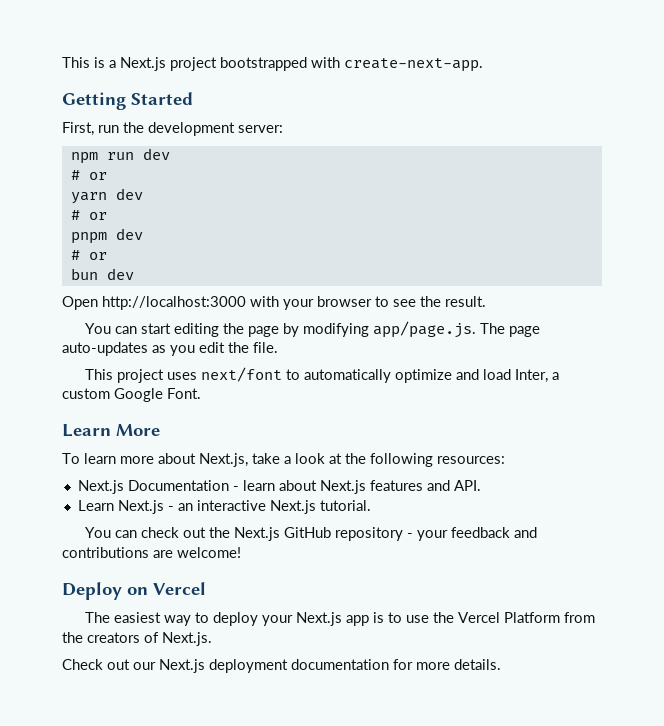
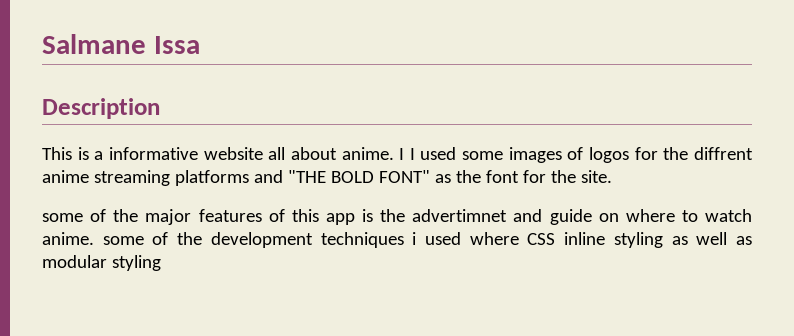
[62,57,483,72] [62,92,193,110] [62,122,283,136] [70,148,170,164] [70,170,107,180] [70,188,143,204] [70,210,107,220] [70,228,143,244] [70,250,107,260] [70,268,134,280] [62,296,486,310] [84,321,540,338] [62,342,278,356] [84,367,559,383] [62,388,201,402] [62,424,160,437] [62,453,505,467] [77,480,481,494] [77,500,371,514] [84,527,537,541] [62,547,241,558] [62,582,206,600] [84,612,595,626] [62,632,212,646] [62,659,501,673] This is a Next.js project bootstrapped with create-next-app. // Getting Started // First, run the development server: // npm run dev // # or // yarn dev // # or // pnpm dev // # or // bun dev // Open http://localhost:3000 with your browser to see the result. // You can start editing the page by modifying app/page.js. The page auto-updates as you edit the file. // This project uses next/font to automatically optimize and load Inter, a custom Google Font. // Learn More // To learn more about Next.js, take a look at the following resources: // Next.js Documentation - learn about Next.js features and API. // Learn Next.js - an interactive Next.js tutorial. // You can check out the Next.js GitHub repository - your feedback and contributions are welcome! // Deploy on Vercel // The easiest way to deploy your Next.js app is to use the Vercel Platform from the creators of Next.js. // Check out our Next.js deployment documentation for more details. -> [42,34,200,54] [42,98,160,119] [42,147,753,163] [42,170,612,186] [42,209,752,225] [42,232,752,248] [42,255,161,271] Salmane Issa // Description // This is a informative website all about anime. I I used some images of logos for the diffrent anime streaming platforms and "THE BOLD FONT" as the font for the site. // some of the major features of this app is the advertimnet and guide on where to watch anime. some of the development techniques i used where CSS inline styling as well as modular styling

